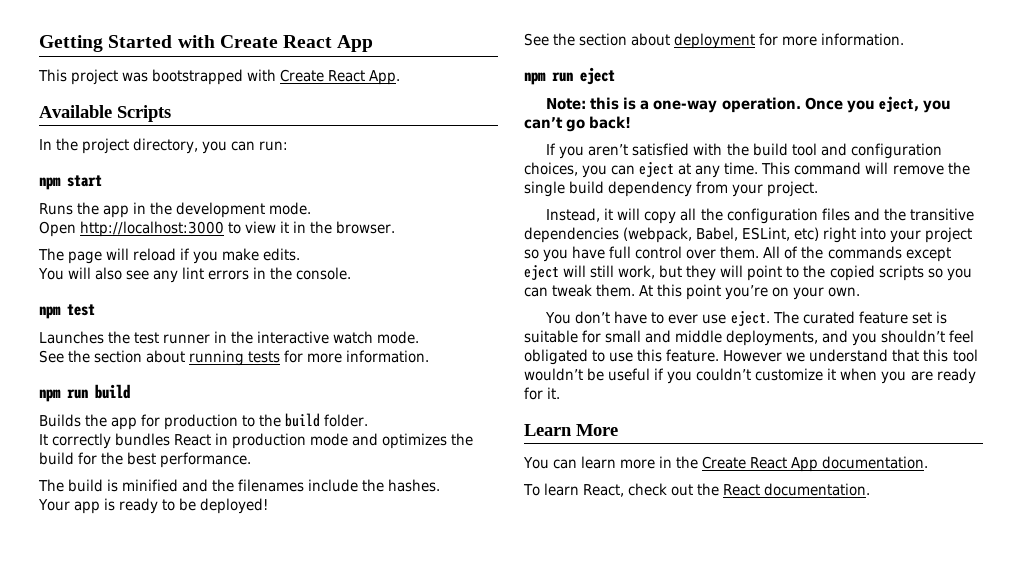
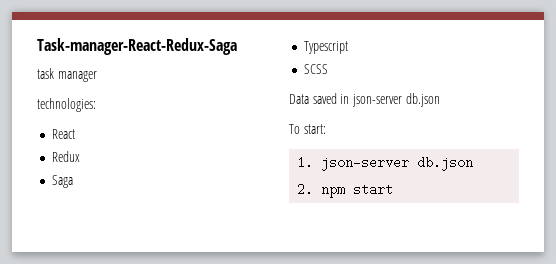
[39,35,374,52] [38,69,401,85] [39,105,171,122] [39,138,289,154] [39,175,102,190] [39,202,312,218] [39,221,396,237] [38,248,301,264] [38,267,352,283] [39,304,95,319] [39,331,420,344] [39,350,430,366] [39,384,130,402] [39,413,369,430] [39,433,474,449] [39,452,252,468] [38,479,441,492] [38,498,269,514] [524,33,905,49] [524,67,615,85] [546,96,951,113] [524,116,632,132] [546,143,942,159] [524,162,970,178] [524,181,819,197] [546,208,974,224] [524,227,973,243] [524,246,951,262] [524,265,972,281] [524,284,861,300] [545,311,947,326] [524,330,975,346] [524,349,978,365] [524,368,976,384] [524,387,561,400] [524,424,618,436] [523,456,929,472] [523,483,871,497] Getting Started with Create React App // This project was bootstrapped with Create React App. // Available Scripts // In the project directory, you can run: // npm start // Runs the app in the development mode. // Open http://localhost:3000 to view it in the browser. // The page will reload if you make edits. // You will also see any lint errors in the console. // npm test // Launches the test runner in the interactive watch mode. // See the section about running tests for more information. // npm run build // Builds the app for production to the build folder. // It correctly bundles React in production mode and optimizes the build for the best performance. // The build is minified and the filenames include the hashes. // Your app is ready to be deployed! // See the section about deployment for more information. // npm run eject // Note: this is a one-way operation. Once you eject, you can’t go back! // If you aren’t satisfied with the build tool and configuration choices, you can eject at any time. This command will remove the single build dependency from your project. // Instead, it will copy all the configuration files and the transitive dependencies (webpack, Babel, ESLint, etc) right into your project so you have full control over them. All of the commands except eject will still work, but they will point to the copied scripts so you can tweak them. At this point you’re on your own. // You don’t have to ever use eject. The curated feature set is suitable for small and middle deployments, and you shouldn’t feel obligated to use this feature. However we understand that this tool wouldn’t be useful if you couldn’t customize it when you are ready for it. // Learn More // You can learn more in the Create React App documentation. // To learn React, check out the React documentation. -> [37,38,237,55] [37,68,97,82] [37,98,96,112] [51,129,75,139] [51,151,80,162] [51,175,73,188] [303,41,348,54] [303,64,328,74] [289,93,440,107] [289,124,326,134] [297,156,474,171] [297,183,394,198] Task-manager-React-Redux-Saga // task manager // technologies: // React // Redux // Saga // Typescript // SCSS // Data saved in json-server db.json // To start: // 1. json-server db.json // 2. npm start

